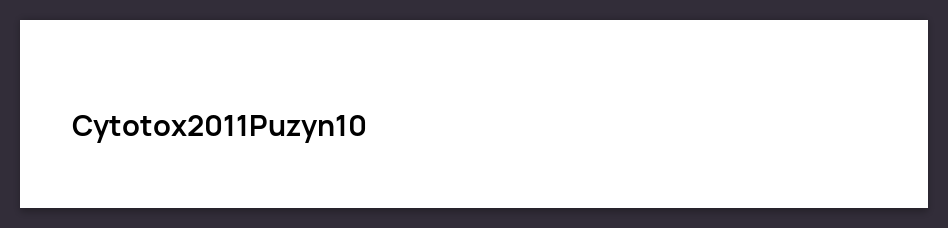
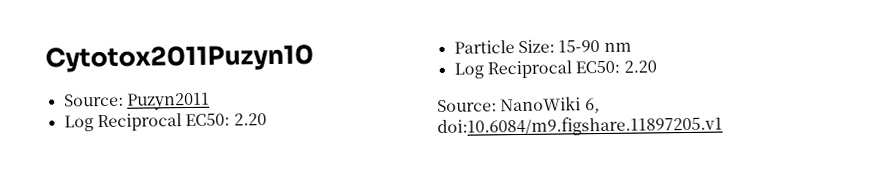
(367, 129) none -> [63,92,210,111] [63,113,267,132] [453,39,632,54] [453,60,657,79] [437,96,600,114] [437,115,723,137] // Source: Puzyn2011 // Log Reciprocal EC50: 2.20 // Particle Size: 15-90 nm // Log Reciprocal EC50: 2.20 // Source: NanoWiki 6, doi:10.6084/m9.figshare.11897205.v1

